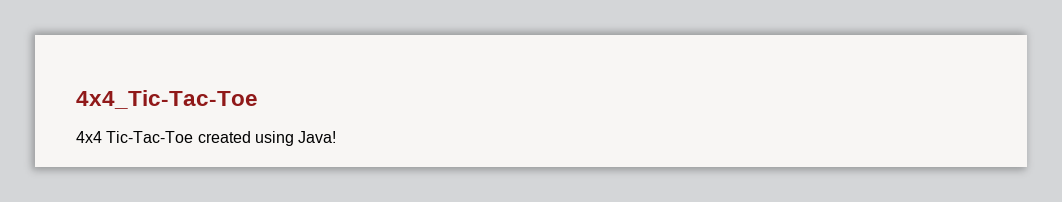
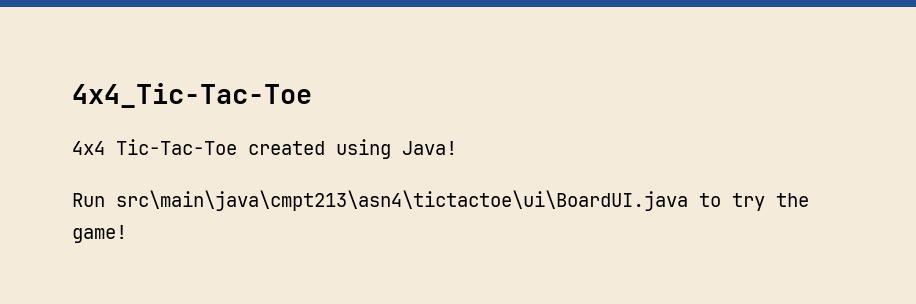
(337, 137) none -> [72,190,809,211] [72,225,127,243] // Run src\main\java\cmpt213\asn4\tictactoe\ui\BoardUI.java to try the game!

